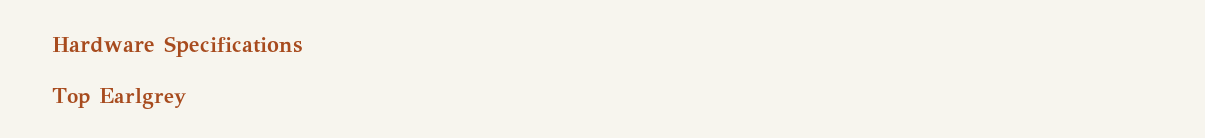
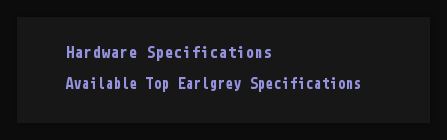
(302, 46) none -> [65,77,137,89] Available
(186, 98) none -> [249,77,361,92] Specifications

